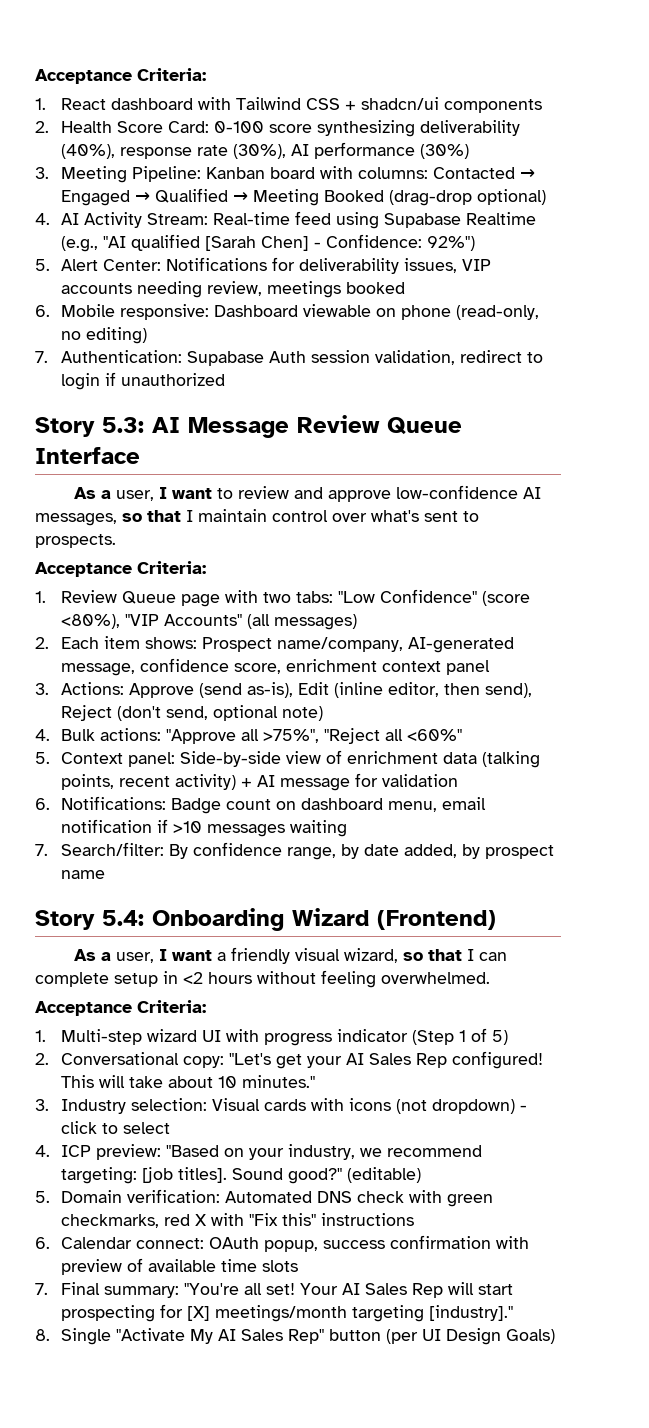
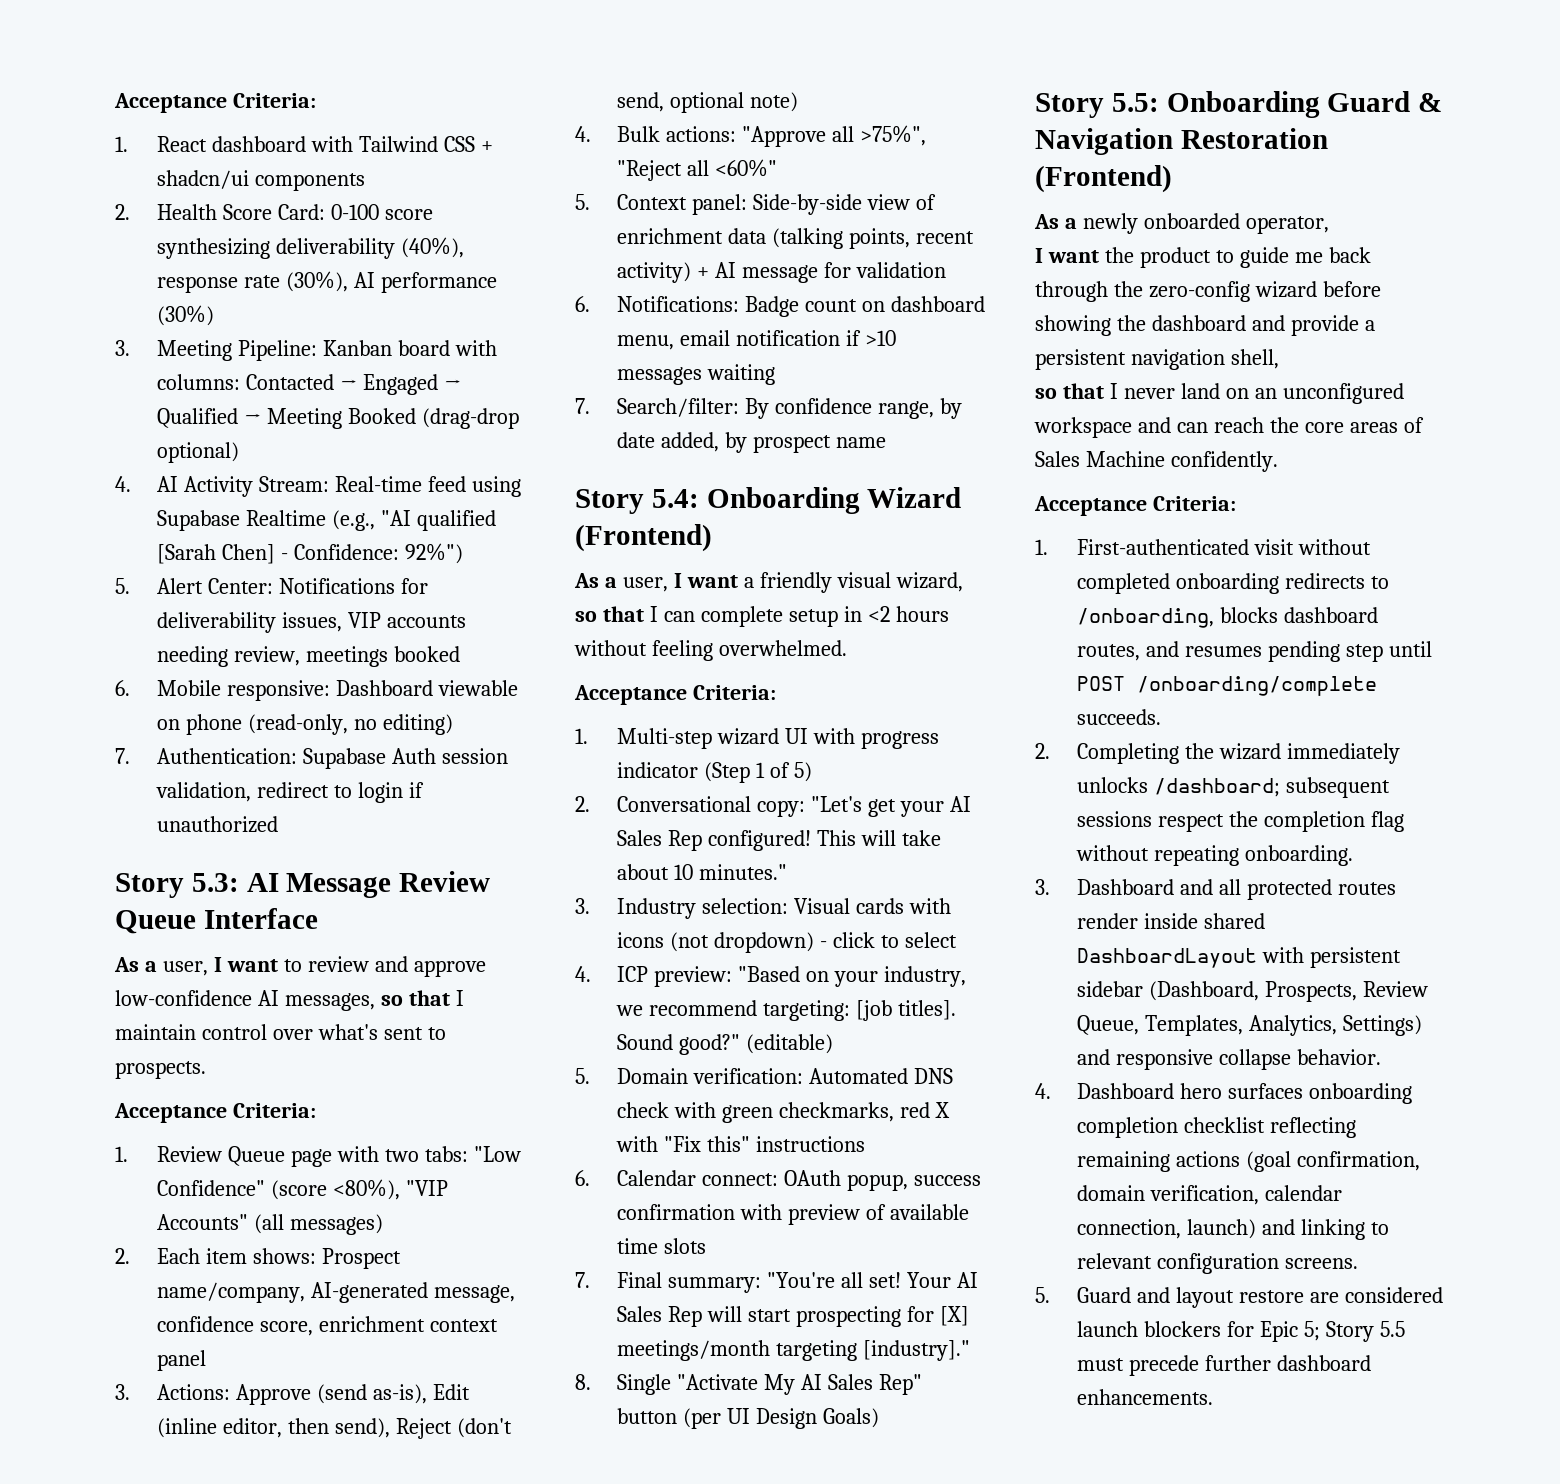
(556, 1336) none -> [1035,91,1443,118] [1035,128,1328,155] [1035,165,1172,193] [1034,213,1329,234] [1035,247,1371,268] [1035,281,1381,302] [1035,315,1375,336] [1035,349,1279,370] [1035,383,1404,404] [1034,417,1424,438] [1035,451,1278,472] [1034,496,1236,516] [1035,539,1372,555] [1077,573,1389,594] [1077,607,1379,628] [1077,641,1432,662] [1077,676,1378,696] [1077,709,1162,725] [1035,743,1400,764] [1077,777,1391,798] [1077,811,1404,832] [1076,845,1354,866] [1035,879,1396,900] [1077,913,1266,929] [1077,947,1402,968] [1077,981,1428,1002] [1077,1015,1422,1036] [1077,1049,1381,1070] [1035,1083,1412,1104] [1077,1117,1357,1138] [1077,1151,1420,1172] [1077,1185,1343,1205] [1077,1219,1389,1240] [1077,1253,1359,1274] [1035,1287,1443,1308] [1077,1321,1405,1342] [1077,1355,1371,1376] [1077,1389,1214,1405] // Story 5.5: Onboarding Guard & Navigation Restoration (Frontend) // As a newly onboarded operator, // I want the product to guide me back through the zero-config wizard before showing the dashboard and provide a persistent navigation shell, // so that I never land on an unconfigured workspace and can reach the core areas of Sales Machine confidently. // Acceptance Criteria: // 1. First-authenticated visit without completed onboarding redirects to /onboarding, blocks dashboard routes, and resumes pending step until POST /onboarding/complete succeeds. // 2. Completing the wizard immediately unlocks /dashboard; subsequent sessions respect the completion flag without repeating onboarding. // 3. Dashboard and all protected routes render inside shared DashboardLayout with persistent sidebar (Dashboard, Prospects, Review Queue, Templates, Analytics, Settings) and responsive collapse behavior. // 4. Dashboard hero surfaces onboarding completion checklist reflecting remaining actions (goal confirmation, domain verification, calendar connection, launch) and linking to relevant configuration screens. // 5. Guard and layout restore are considered launch blockers for Epic 5; Story 5.5 must precede further dashboard enhancements.

